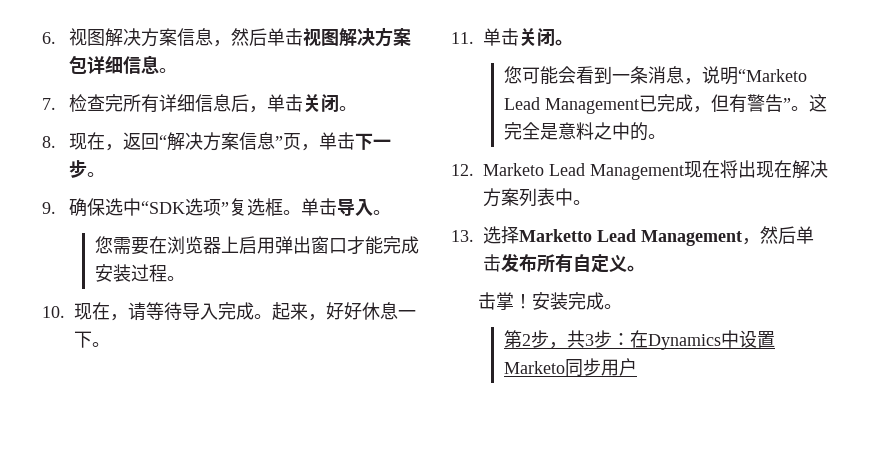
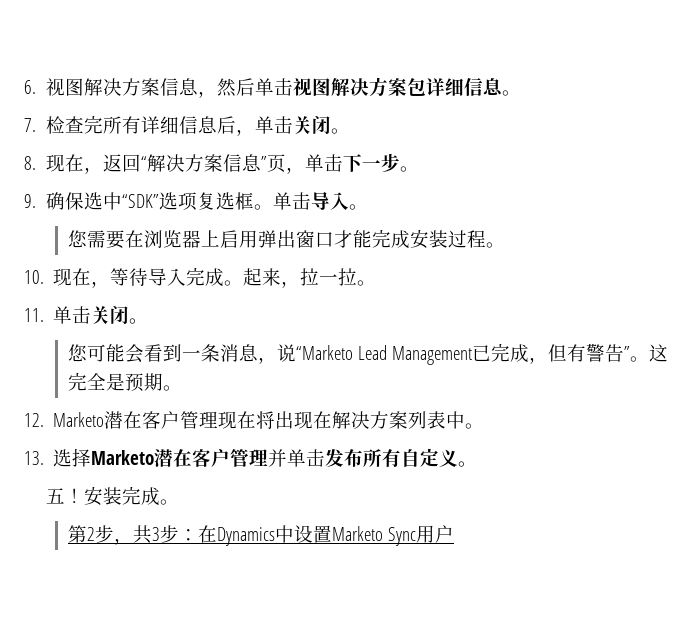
[140,198,229,216] “SDK选项” -> [121,192,197,211] “SDK”选项
[128,302,146,321] 请 -> (111, 284) none
[326,302,416,320] [74,331,92,348] 好好休息一下 -> [300,268,358,286] 拉一拉
[720,67,739,85] 明 -> (296, 353) none
[558,122,649,141] 意料之中的 -> [124,373,163,392] 预期
[549,163,684,180] Lead Management -> [104,411,219,429] 潜在客户管理
[519,226,796,246] Marketto Lead Management，然后 -> [91,449,288,467] Marketo潜在客户管理并
[477,292,514,310] 击掌 -> [45,488,65,504] 五
[565,358,602,377] 同步 -> [387,527,416,546] Sync

